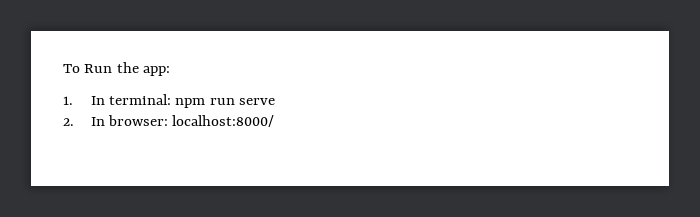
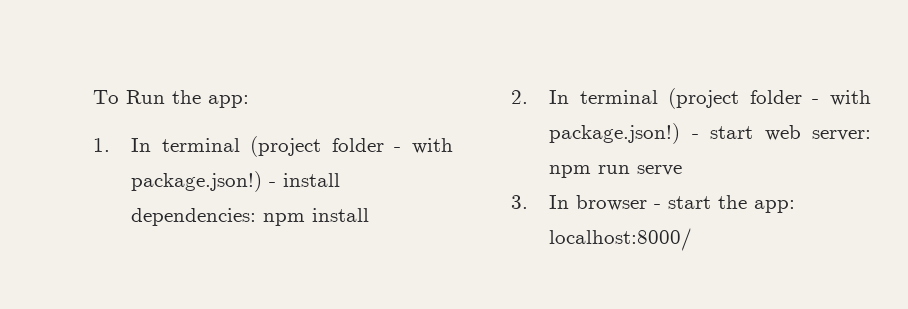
[108,94,276,108] [63,115,168,126] terminal: npm run serve // 2. In browser: -> [161,136,453,157] [131,171,341,192] [131,208,370,226] [511,88,871,109] [549,123,871,144] [549,165,683,178] [511,195,796,213] terminal (project folder - with package.json!) - install dependencies: npm install // 2. In terminal (project folder - with package.json!) - start web server: npm run serve // 3. In browser - start the app:

